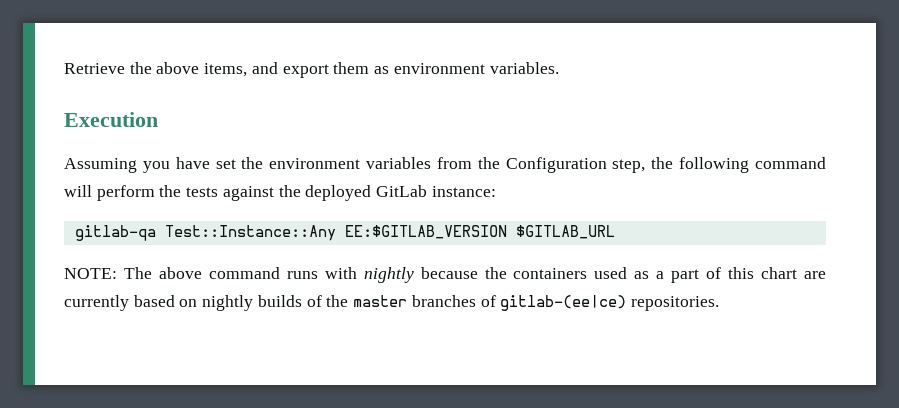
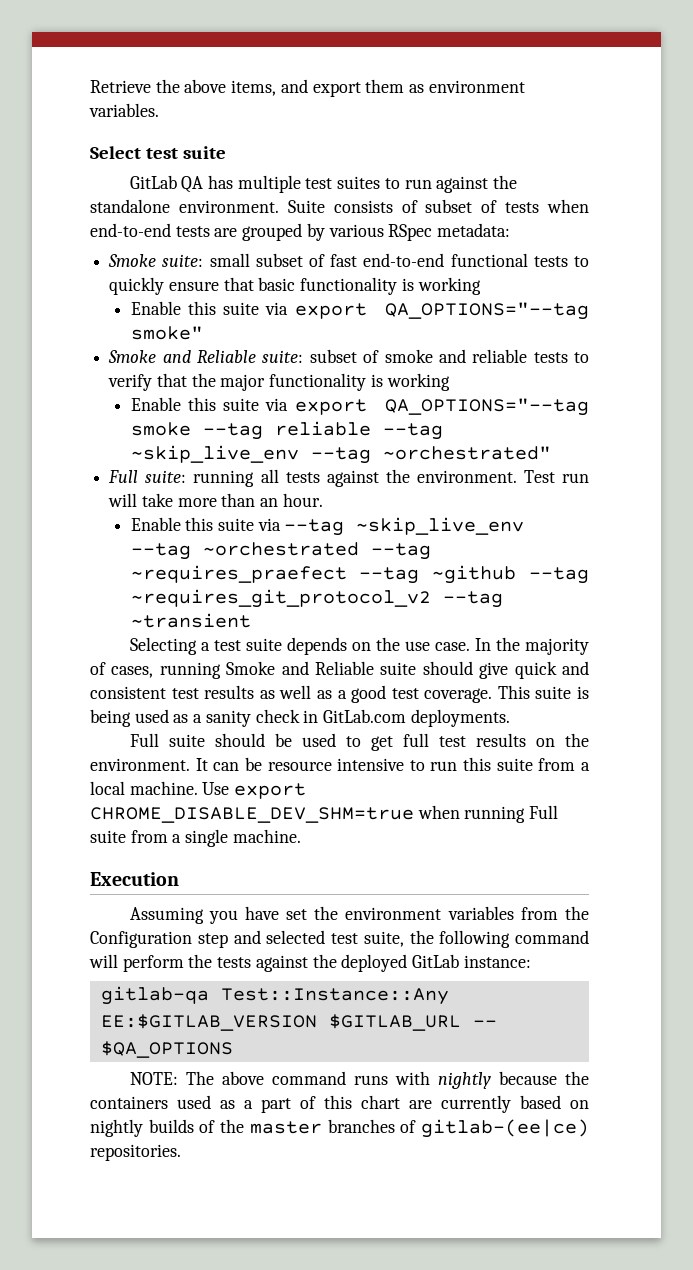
(559, 68) none -> [90,146,226,159] [129,175,518,193] [90,199,589,213] [90,223,511,241] [108,253,590,267] [109,277,481,295] [130,301,589,320] [130,326,203,340] [108,349,589,363] [108,373,450,391] [130,397,589,416] [130,421,443,440] [130,445,551,464] [108,469,589,487] [108,493,323,507] [130,517,525,536] [130,542,431,560] [130,565,589,584] [130,589,503,608] [130,613,251,628] [129,637,589,655] [90,661,589,679] [90,685,589,703] [90,709,510,727] [129,733,589,751] [90,757,590,771] [90,781,307,799] [90,805,559,823] [90,829,301,847] // Select test suite // GitLab QA has multiple test suites to run against the standalone environment. Suite consists of subset of tests when end-to-end tests are grouped by various RSpec metadata: // Smoke suite: small subset of fast end-to-end functional tests to quickly ensure that basic functionality is working // Enable this suite via export QA_OPTIONS="--tag smoke" // Smoke and Reliable suite: subset of smoke and reliable tests to verify that the major functionality is working // Enable this suite via export QA_OPTIONS="--tag smoke --tag reliable --tag ~skip_live_env --tag ~orchestrated" // Full suite: running all tests against the environment. Test run will take more than an hour. // Enable this suite via --tag ~skip_live_env --tag ~orchestrated --tag ~requires_praefect --tag ~github --tag ~requires_git_protocol_v2 --tag ~transient // Selecting a test suite depends on the use case. In the majority of cases, running Smoke and Reliable suite should give quick and consistent test results as well as a good test coverage. This suite is being used as a sanity check in GitLab.com deployments. // Full suite should be used to get full test results on the environment. It can be resource intensive to run this suite from a local machine. Use export CHROME_DISABLE_DEV_SHM=true when running Full suite from a single machine.
[612,159,646,173] step, -> [197,930,404,948] step and selected test suite,
(615, 232) none -> [472,1020,497,1027] [100,1041,233,1058] -- $QA_OPTIONS

